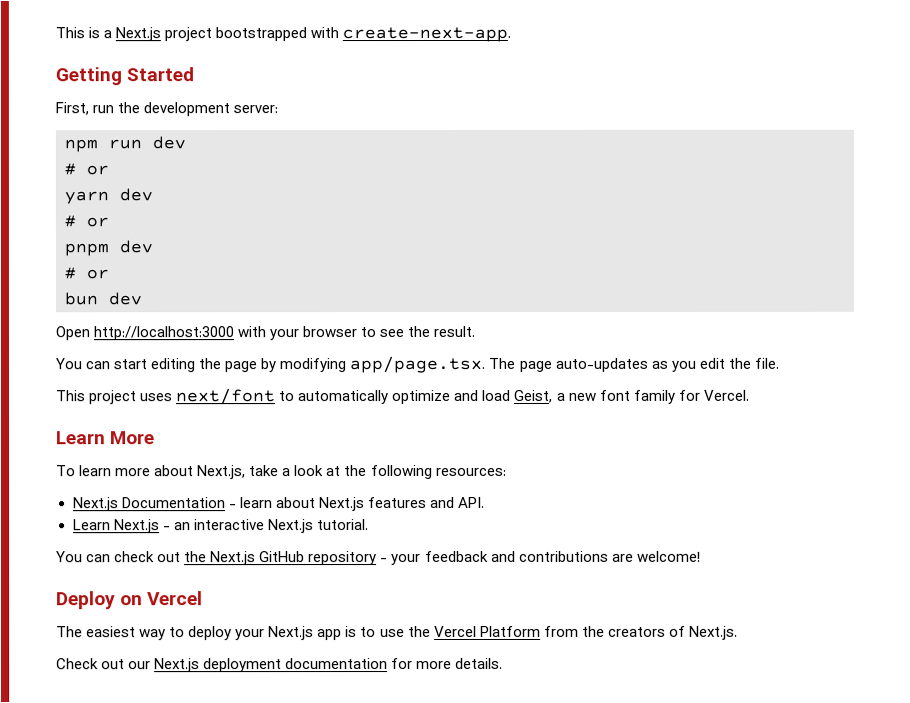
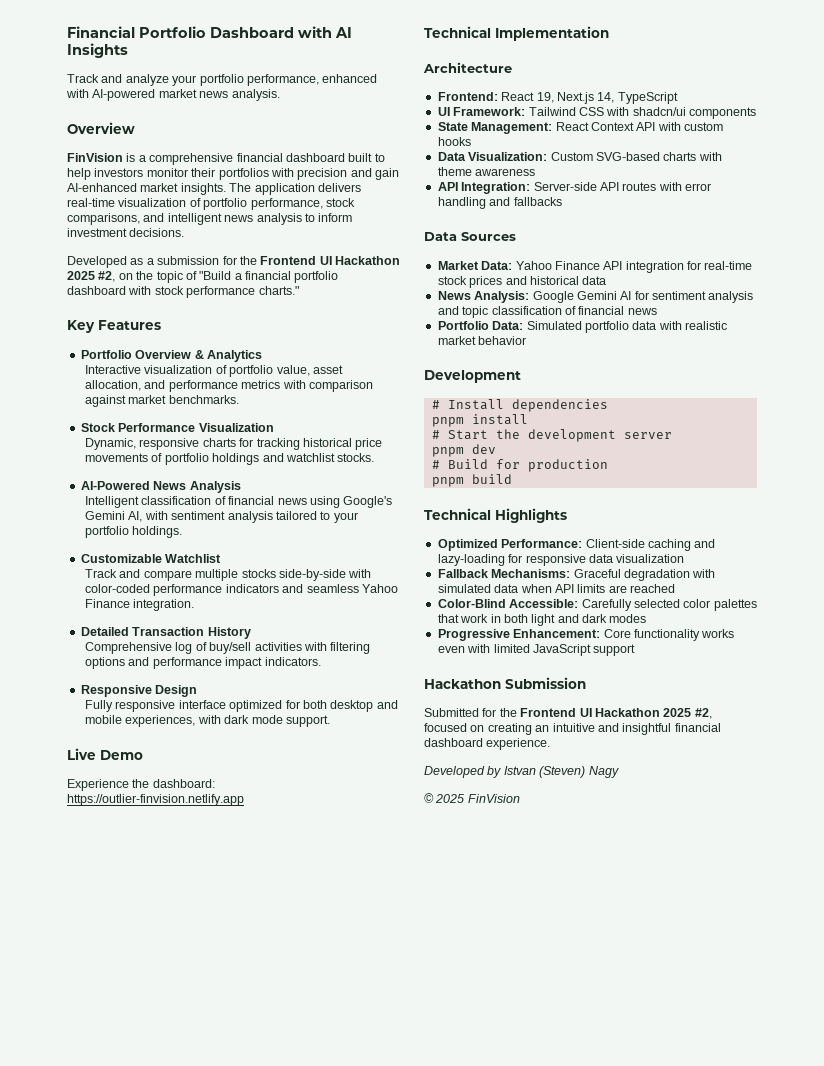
[55,26,512,43] [55,67,195,86] [55,102,279,117] [64,136,186,153] [64,163,109,176] [64,188,153,205] [64,215,109,228] [64,240,153,257] [64,267,109,280] [64,292,142,306] [55,325,476,341] [56,355,780,374] [56,388,750,406] [56,431,156,445] [56,465,507,480] [72,496,485,512] [72,519,369,534] [56,550,701,566] [56,591,204,610] [56,625,738,641] [56,657,504,673] This is a Next.js project bootstrapped with create-next-app. // Getting Started // First, run the development server: // npm run dev // # or // yarn dev // # or // pnpm dev // # or // bun dev // Open http://localhost:3000 with your browser to see the result. // You can start editing the page by modifying app/page.tsx. The page auto-updates as you edit the file. // This project uses next/font to automatically optimize and load Geist, a new font family for Vercel. // Learn More // To learn more about Next.js, take a look at the following resources: // Next.js Documentation - learn about Next.js features and API. // Learn Next.js - an interactive Next.js tutorial. // You can check out the Next.js GitHub repository - your feedback and contributions are welcome! // Deploy on Vercel // The easiest way to deploy your Next.js app is to use the Vercel Platform from the creators of Next.js. // Check out our Next.js deployment documentation for more details. -> [67,26,352,38] [67,43,128,58] [67,74,378,86] [66,89,280,101] [67,122,135,134] [67,153,385,165] [67,168,399,180] [67,183,361,195] [67,198,355,210] [67,213,353,225] [67,228,185,237] [67,256,400,268] [67,271,339,283] [67,286,299,298] [67,320,161,333] [80,350,262,362] [85,365,343,377] [85,380,373,392] [85,395,239,407] [80,423,274,432] [85,438,383,450] [85,453,375,465] [80,481,241,493] [85,496,393,508] [85,511,358,523] [85,526,183,538] [80,554,222,563] [85,569,372,581] [85,584,398,596] [85,599,195,611] [80,627,251,639] [85,642,371,654] [85,657,321,669] [80,685,198,697] [85,700,398,712] [85,715,330,727] [67,748,143,760] [67,779,215,791] [67,794,244,806] [424,26,609,41] [423,62,512,73] [437,92,678,104] [437,107,756,119] [437,122,723,134] [437,137,471,146] [437,152,722,161] [437,167,536,176] [437,182,711,194] [437,197,562,209] [424,232,516,241] [437,261,753,273] [437,276,607,288] [437,291,754,303] [437,306,657,318] [437,321,727,333] [437,336,527,345] [424,370,521,383] [431,399,608,412] [431,414,528,427] [431,429,672,442] [431,444,496,457] [431,459,608,472] [431,474,512,487] [424,508,567,523] [437,539,716,551] [437,554,685,566] [437,569,716,581] [437,584,675,593] [437,599,757,611] [437,614,647,626] [437,629,735,641] [437,644,636,656] [424,677,586,689] [424,708,712,719] [424,723,721,735] [424,738,551,750] [424,766,619,778] [424,793,520,803] Financial Portfolio Dashboard with AI Insights // Track and analyze your portfolio performance, enhanced with AI-powered market news analysis. // Overview // FinVision is a comprehensive financial dashboard built to help investors monitor their portfolios with precision and gain AI-enhanced market insights. The application delivers real-time visualization of portfolio performance, stock comparisons, and intelligent news analysis to inform investment decisions. // Developed as a submission for the Frontend UI Hackathon 2025 #2, on the topic of "Build a financial portfolio dashboard with stock performance charts." // Key Features // Portfolio Overview & Analytics // Interactive visualization of portfolio value, asset allocation, and performance metrics with comparison against market benchmarks. // Stock Performance Visualization // Dynamic, responsive charts for tracking historical price movements of portfolio holdings and watchlist stocks. // AI-Powered News Analysis // Intelligent classification of financial news using Google's Gemini AI, with sentiment analysis tailored to your portfolio holdings. // Customizable Watchlist // Track and compare multiple stocks side-by-side with color-coded performance indicators and seamless Yahoo Finance integration. // Detailed Transaction History // Comprehensive log of buy/sell activities with filtering options and performance impact indicators. // Responsive Design // Fully responsive interface optimized for both desktop and mobile experiences, with dark mode support. // Live Demo // Experience the dashboard: // https://outlier-finvision.netlify.app // Technical Implementation // Architecture // Frontend: React 19, Next.js 14, TypeScript // UI Framework: Tailwind CSS with shadcn/ui components // State Management: React Context API with custom hooks // Data Visualization: Custom SVG-based charts with theme awareness // API Integration: Server-side API routes with error handling and fallbacks // Data Sources // Market Data: Yahoo Finance API integration for real-time stock prices and historical data // News Analysis: Google Gemini AI for sentiment analysis and topic classification of financial news // Portfolio Data: Simulated portfolio data with realistic market behavior // Development // # Install dependencies // pnpm install // # Start the development server // pnpm dev // # Build for production // pnpm build // Technical Highlights // Optimized Performance: Client-side caching and lazy-loading for responsive data visualization // Fallback Mechanisms: Graceful degradation with simulated data when API limits are reached // Color-Blind Accessible: Carefully selected color palettes that work in both light and dark modes // Progressive Enhancement: Core functionality works even with limited JavaScript support // Hackathon Submission // Submitted for the Frontend UI Hackathon 2025 #2, focused on creating an intuitive and insightful financial dashboard experience. // Developed by Istvan (Steven) Nagy // © 2025 FinVision

